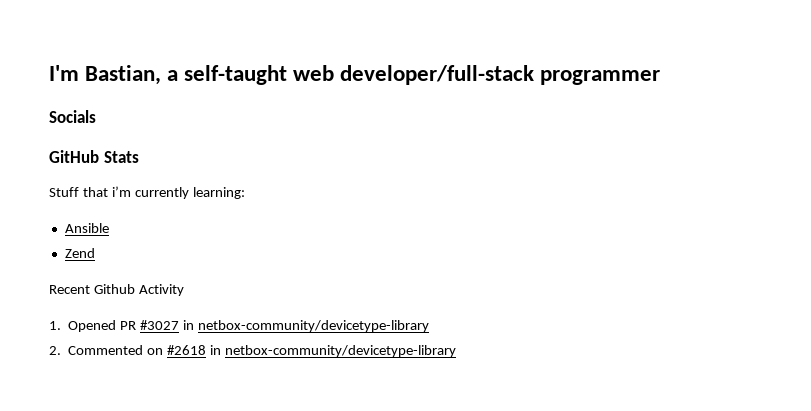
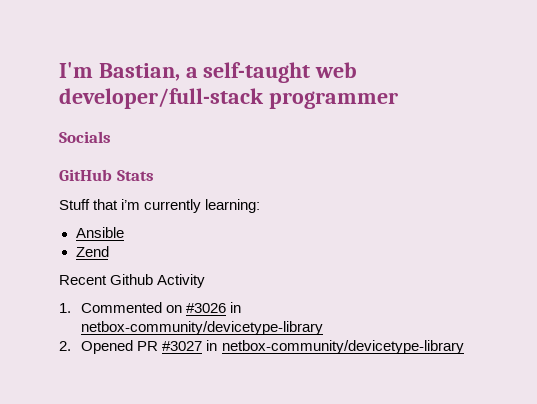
(61, 325) none -> [81,302,242,313] [81,321,324,335] [59,341,71,351] Commented on #3026 in netbox-community/devicetype-library // 2.
[49,345,456,357] // 2. Commented on #2618 in netbox-community/devicetype-library -> (464, 347) none

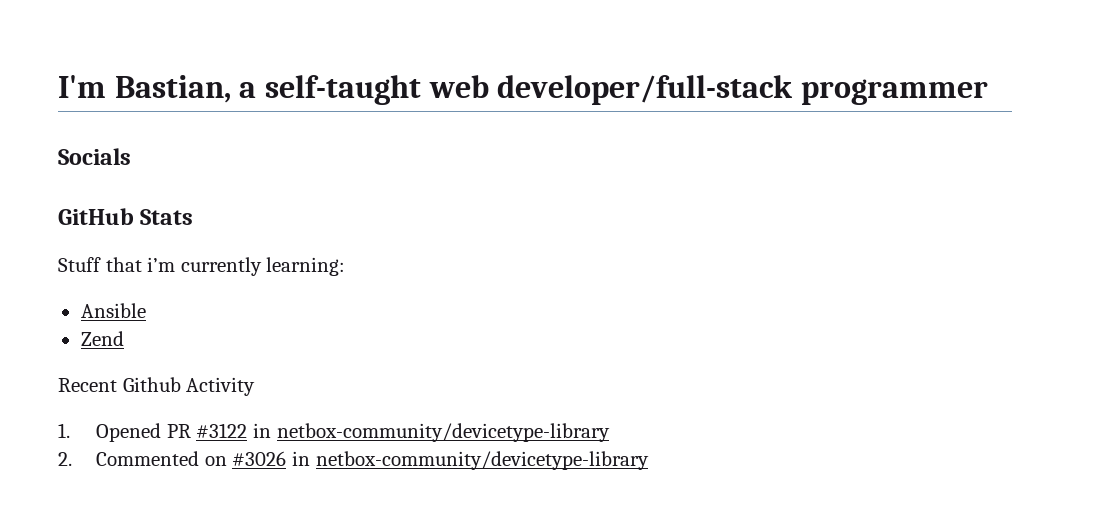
(71, 308) none -> [96,423,610,442] [58,452,72,466] Opened PR #3122 in netbox-community/devicetype-library // 2.
[59,340,464,354] // 2. Opened PR #3027 in netbox-community/devicetype-library -> (649, 460) none

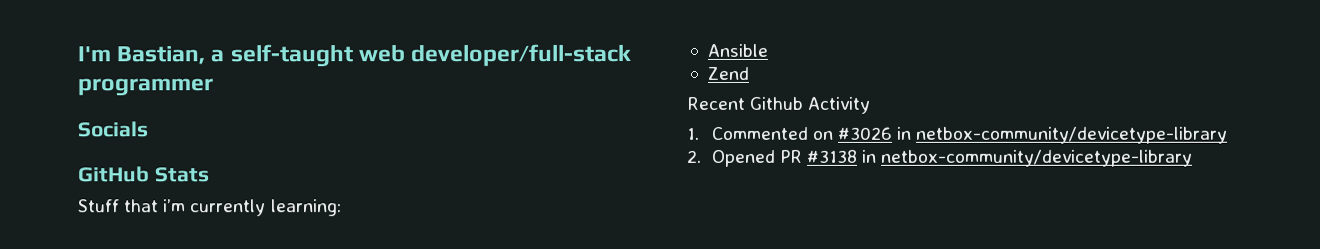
[96,423,610,442] [58,452,72,466] Opened PR #3122 in netbox-community/devicetype-library // 2. -> (700, 133) none
(649, 460) none -> [687,149,1194,167] // 2. Opened PR #3138 in netbox-community/devicetype-library

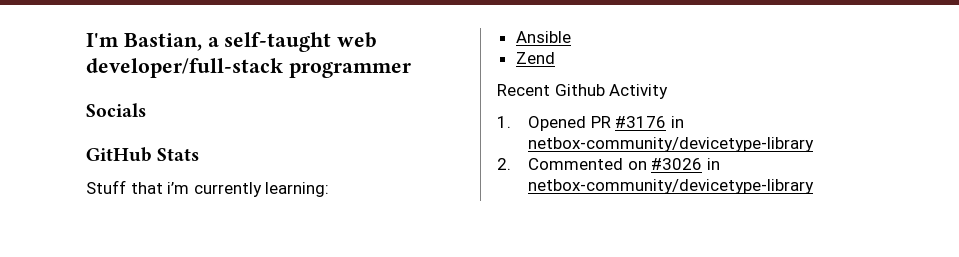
(700, 133) none -> [528,116,684,131] [528,137,815,152] [497,158,511,170] Opened PR #3176 in netbox-community/devicetype-library // 2.
[687,149,1194,167] // 2. Opened PR #3138 in netbox-community/devicetype-library -> (815, 186) none

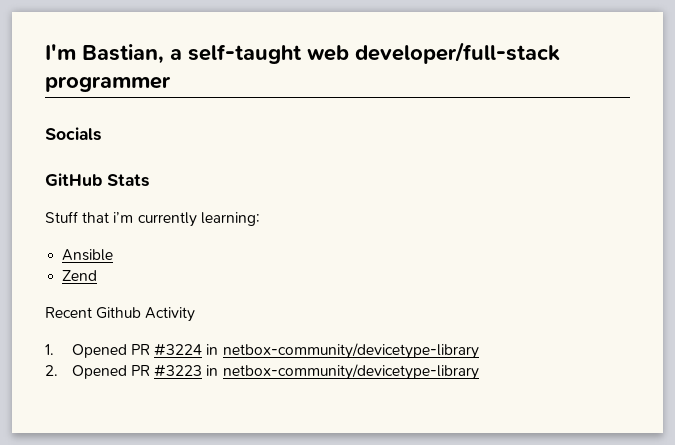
[615,116,667,128] #3176 -> [154,343,203,356] #3224
[528,158,703,170] Commented on #3026 -> [71,364,203,379] Opened PR #3223

